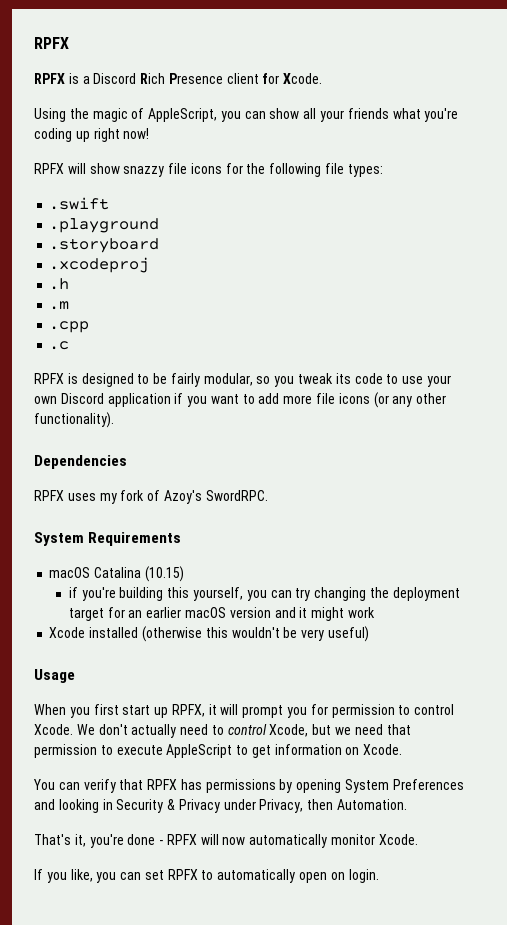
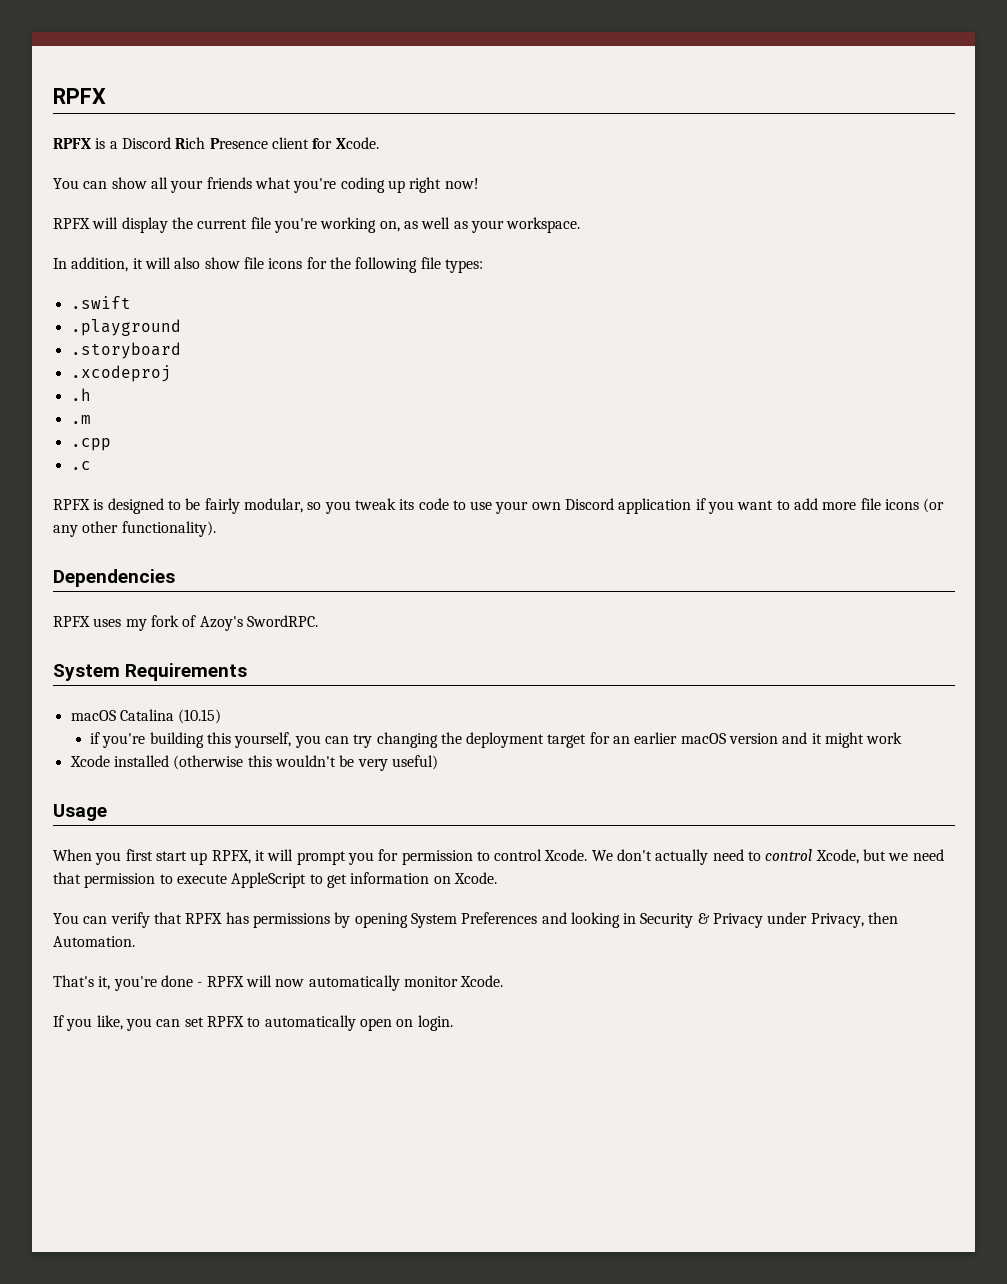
[34,108,241,122] Using the magic of AppleScript, you -> [53,178,79,189] You
[89,163,165,177] show snazzy -> [121,217,581,233] [53,257,240,272] display the current file you're working on, as well as your workspace. // In addition, it will also show

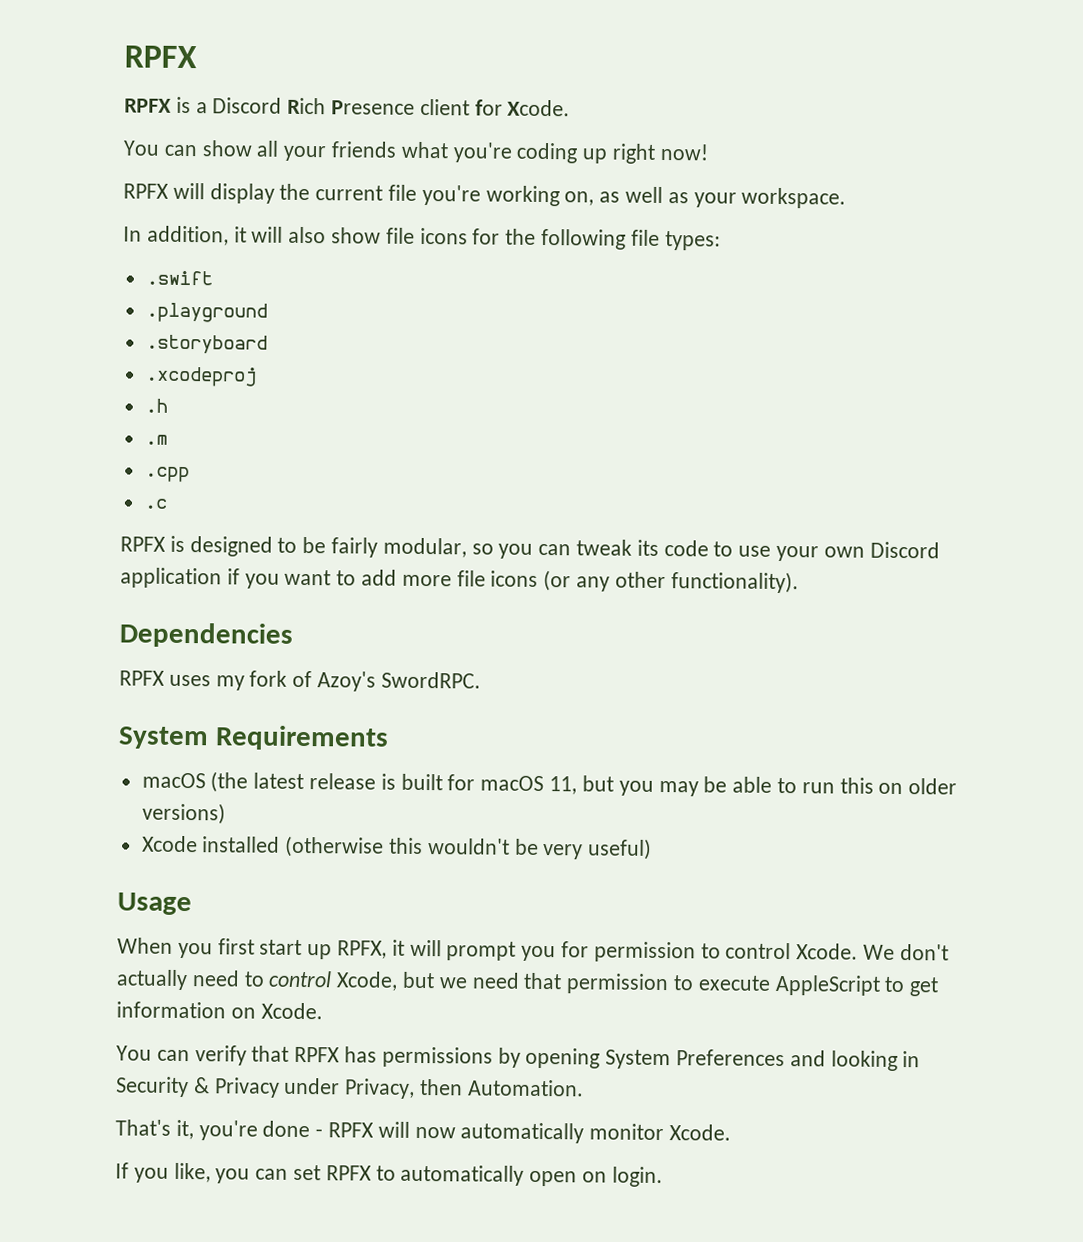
(351, 507) none -> [538,543,572,556] can
[119,709,222,724] [89,732,903,748] Catalina (10.15) // if you're building this yourself, you can try changing the deployment target for an earlier macOS version and it might work -> [210,771,958,797] [141,802,226,825] (the latest release is built for macOS 11, but you may be able to run this on older versions)

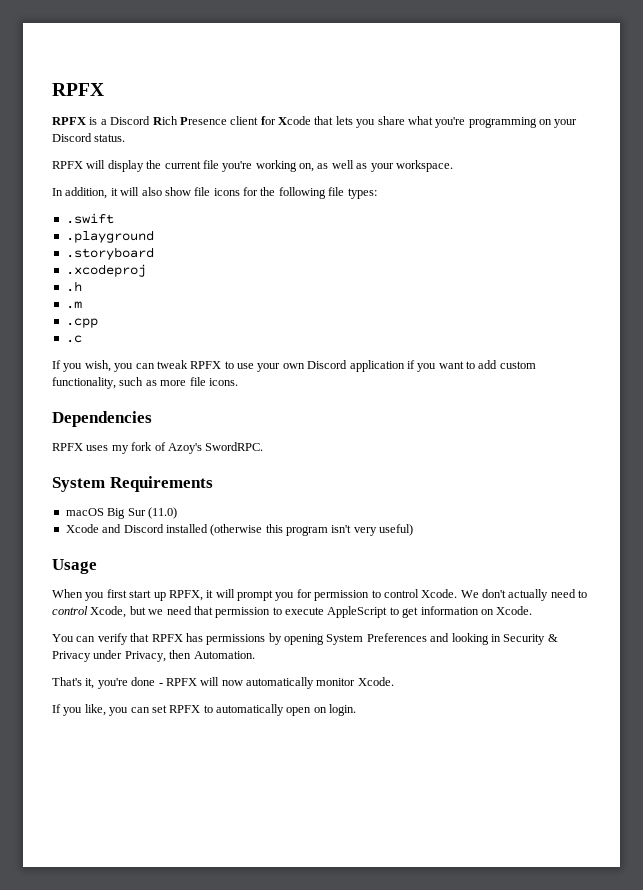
[507,99,571,117] [123,140,708,164] Xcode. // You can show all your friends what you're coding up right now! -> [278,116,578,128] [52,133,126,142] Xcode that lets you share what you're programming on your Discord status.
[120,535,494,558] RPFX is designed to be fairly modular, so -> [52,360,111,372] If you wish,
[636,539,709,557] its code -> [190,361,222,369] RPFX
[401,570,799,594] more file icons (or any other functionality). -> [499,361,536,369] [52,377,238,389] custom functionality, such as more file icons.
[210,771,958,797] [141,802,226,825] [141,835,198,853] (the latest release is built for macOS 11, but you may be able to run this on older versions) // Xcode -> [107,507,177,519] [65,524,164,533] Big Sur (11.0) // Xcode and Discord
[427,838,539,855] wouldn't be -> [286,525,352,536] program isn't

